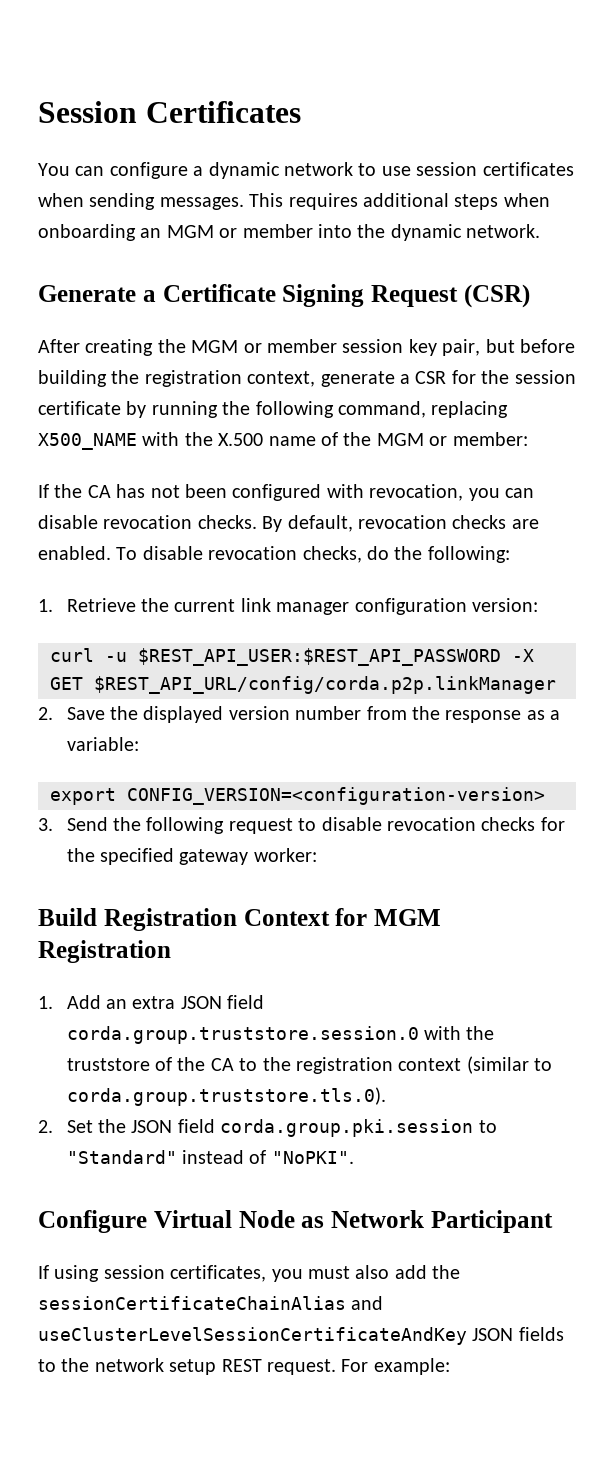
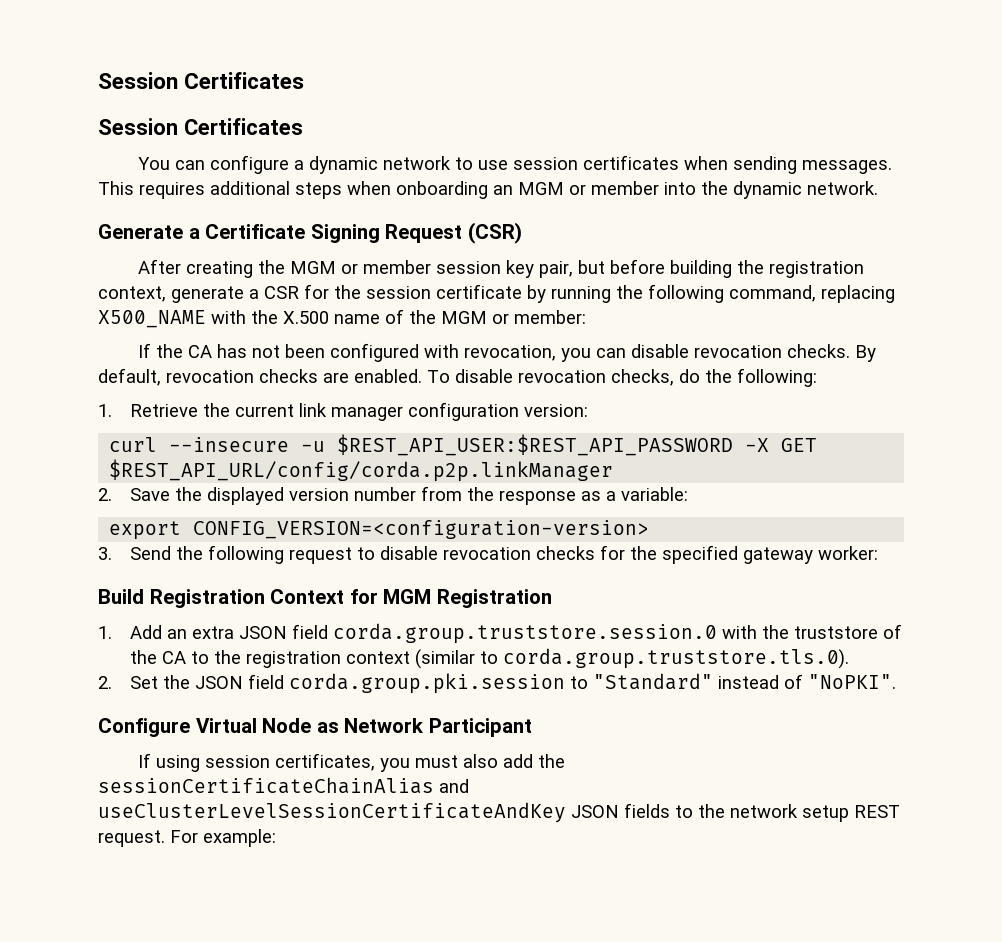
[38,101,301,123] Session Certificates -> [98,72,305,89] [98,118,303,135] Session Certificates // Session Certificates
(94, 655) none -> [169,437,290,452] --insecure

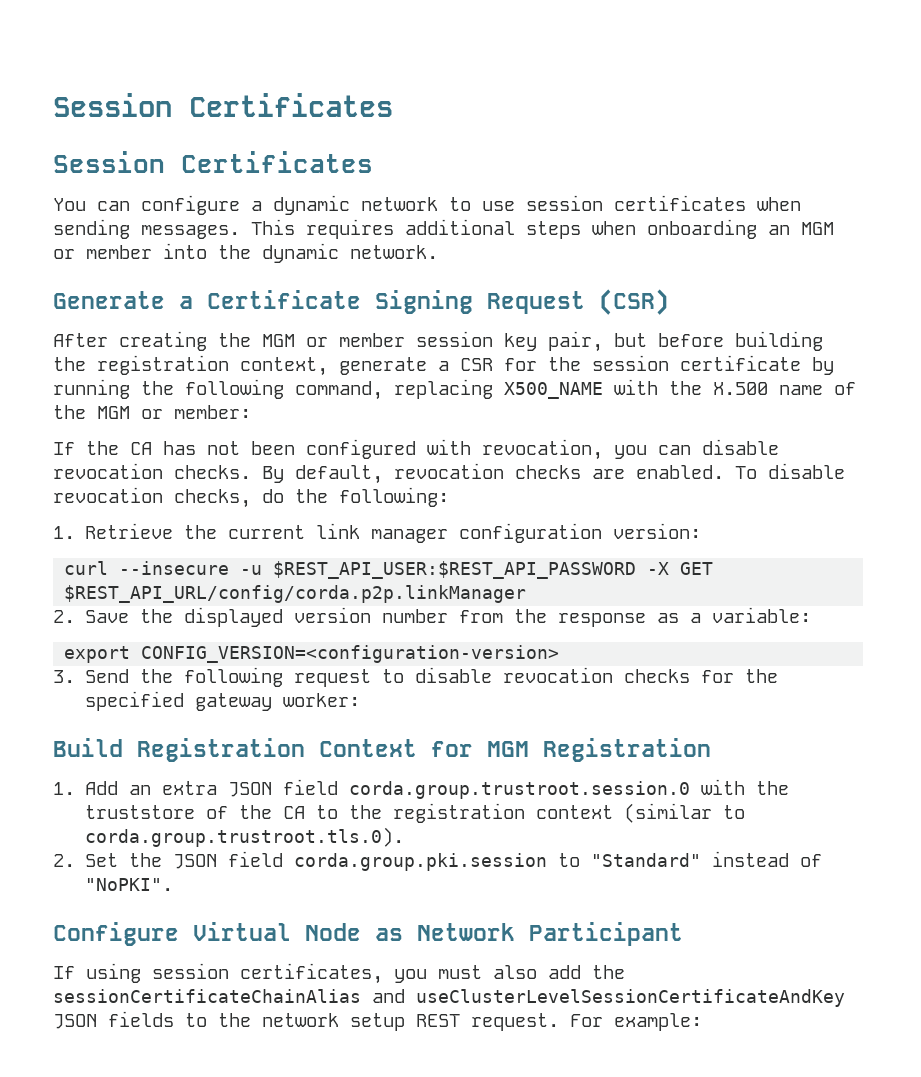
[333,623,718,644] corda.group.truststore.session.0 -> [349,781,691,799] corda.group.trustroot.session.0
[503,648,850,669] corda.group.truststore.tls.0). -> [85,827,405,847] corda.group.trustroot.tls.0).

